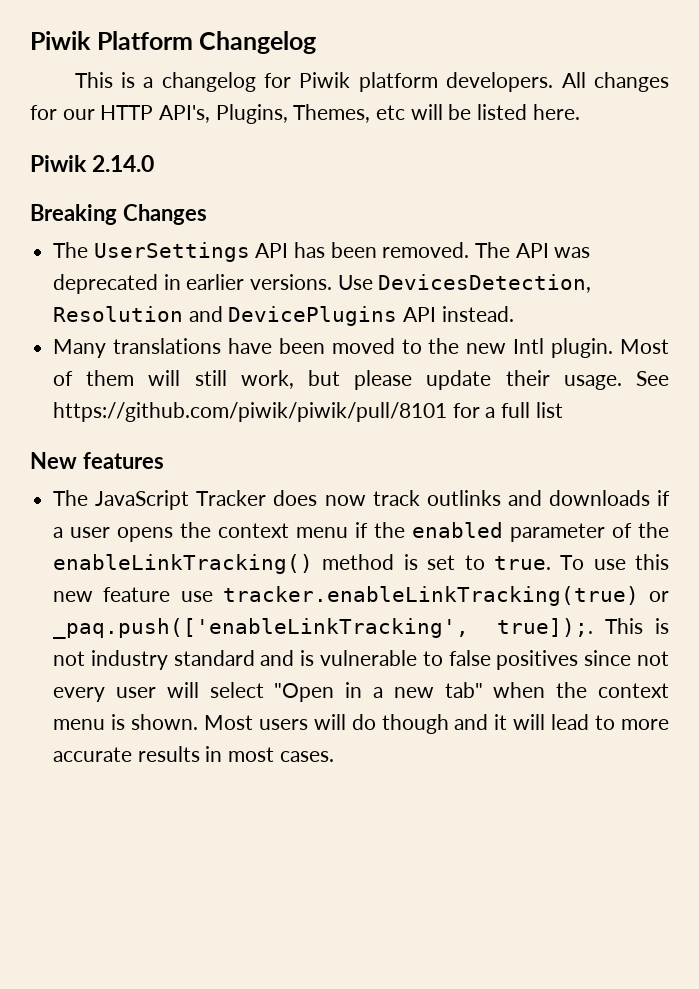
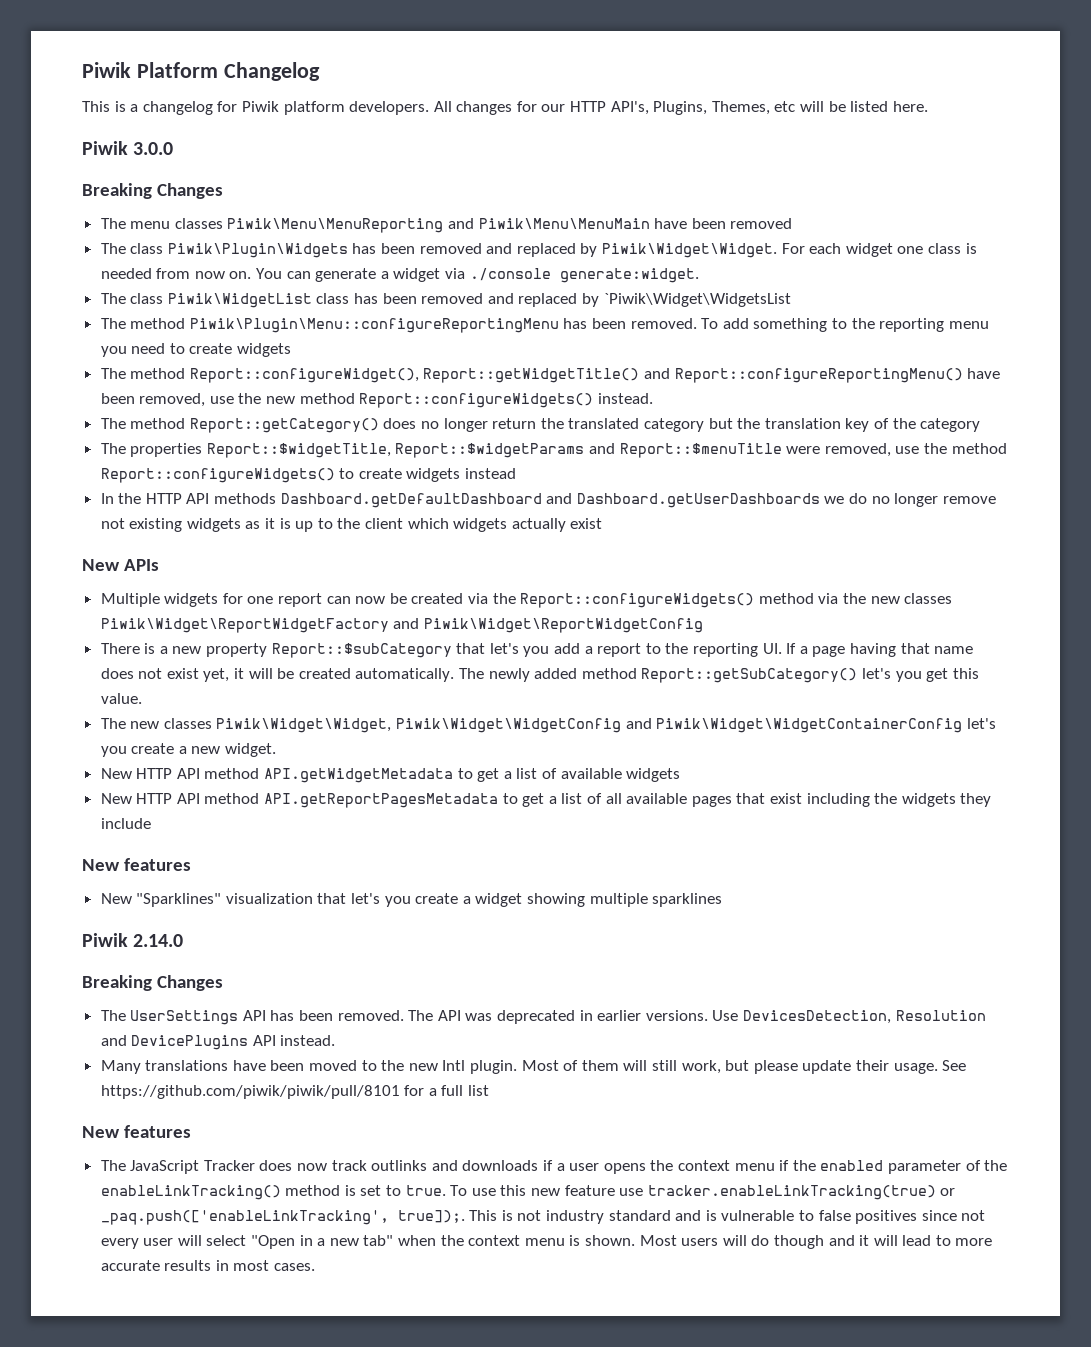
(580, 112) none -> [82,141,174,155] [82,183,223,199] [100,218,793,233] [100,243,977,258] [100,268,699,283] [100,293,791,308] [100,318,989,333] [100,343,292,357] [100,368,1001,383] [100,393,653,408] [100,418,981,433] [100,443,1007,458] [100,468,517,483] [100,493,996,508] [100,518,603,532] [82,559,159,571] [100,593,953,608] [100,618,703,633] [100,643,974,658] [100,668,979,683] [100,693,142,704] [100,718,996,733] [100,743,277,757] [100,768,681,783] [100,793,992,808] [100,818,151,829] [82,858,191,871] [100,893,723,907] // Piwik 3.0.0 // Breaking Changes // The menu classes Piwik\Menu\MenuReporting and Piwik\Menu\MenuMain have been removed // The class Piwik\Plugin\Widgets has been removed and replaced by Piwik\Widget\Widget. For each widget one class is needed from now on. You can generate a widget via ./console generate:widget. // The class Piwik\WidgetList class has been removed and replaced by `Piwik\Widget\WidgetsList // The method Piwik\Plugin\Menu::configureReportingMenu has been removed. To add something to the reporting menu you need to create widgets // The method Report::configureWidget(), Report::getWidgetTitle() and Report::configureReportingMenu() have been removed, use the new method Report::configureWidgets() instead. // The method Report::getCategory() does no longer return the translated category but the translation key of the category // The properties Report::$widgetTitle, Report::$widgetParams and Report::$menuTitle were removed, use the method Report::configureWidgets() to create widgets instead // In the HTTP API methods Dashboard.getDefaultDashboard and Dashboard.getUserDashboards we do no longer remove not existing widgets as it is up to the client which widgets actually exist // New APIs // Multiple widgets for one report can now be created via the Report::configureWidgets() method via the new classes Piwik\Widget\ReportWidgetFactory and Piwik\Widget\ReportWidgetConfig // There is a new property Report::$subCategory that let's you add a report to the reporting UI. If a page having that name does not exist yet, it will be created automatically. The newly added method Report::getSubCategory() let's you get this value. // The new classes Piwik\Widget\Widget, Piwik\Widget\WidgetConfig and Piwik\Widget\WidgetContainerConfig let's you create a new widget. // New HTTP API method API.getWidgetMetadata to get a list of available widgets // New HTTP API method API.getReportPagesMetadata to get a list of all available pages that exist including the widgets they include // New features // New "Sparklines" visualization that let's you create a widget showing multiple sparklines

